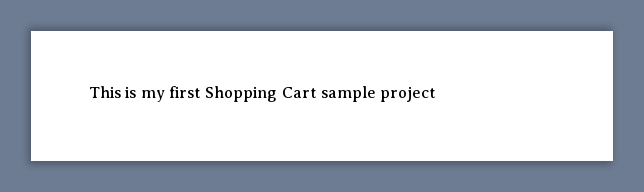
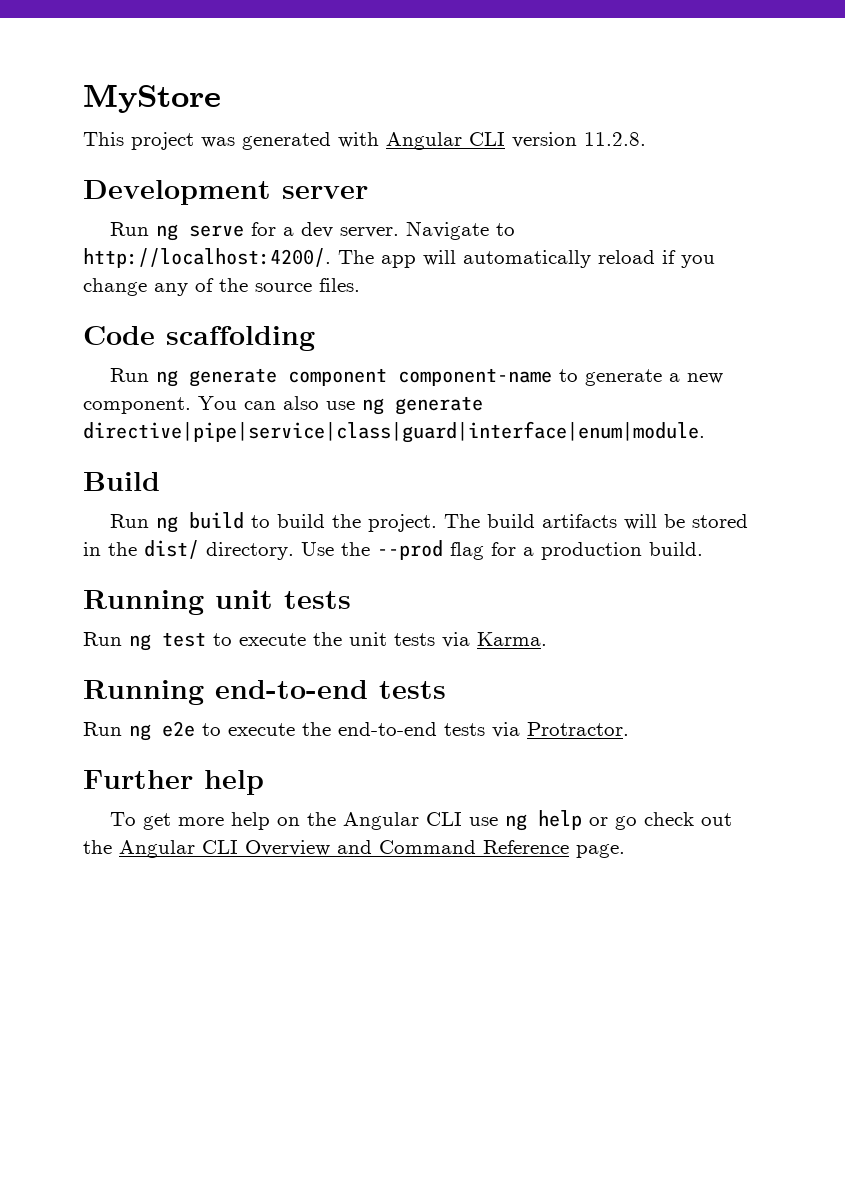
[89,86,437,102] This is my first Shopping Cart sample project -> [83,84,221,113] [83,132,646,150] [83,180,368,205] [110,221,516,241] [83,248,715,268] [83,278,360,296] [83,326,315,351] [110,368,724,387] [83,396,483,415] [83,421,705,443] [83,472,160,491] [110,512,749,533] [83,540,703,560] [83,590,351,615] [83,632,547,651] [83,680,446,705] [83,721,629,741] [83,770,264,795] [110,810,733,831] [83,840,625,858] MyStore // This project was generated with Angular CLI version 11.2.8. // Development server // Run ng serve for a dev server. Navigate to http://localhost:4200/. The app will automatically reload if you change any of the source files. // Code scaffolding // Run ng generate component component-name to generate a new component. You can also use ng generate directive|pipe|service|class|guard|interface|enum|module. // Build // Run ng build to build the project. The build artifacts will be stored in the dist/ directory. Use the --prod flag for a production build. // Running unit tests // Run ng test to execute the unit tests via Karma. // Running end-to-end tests // Run ng e2e to execute the end-to-end tests via Protractor. // Further help // To get more help on the Angular CLI use ng help or go check out the Angular CLI Overview and Command Reference page.

